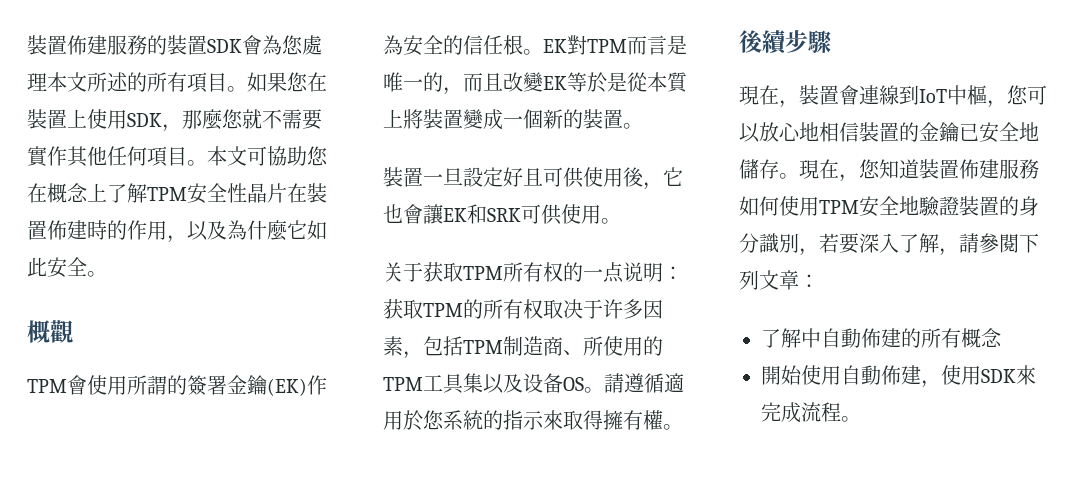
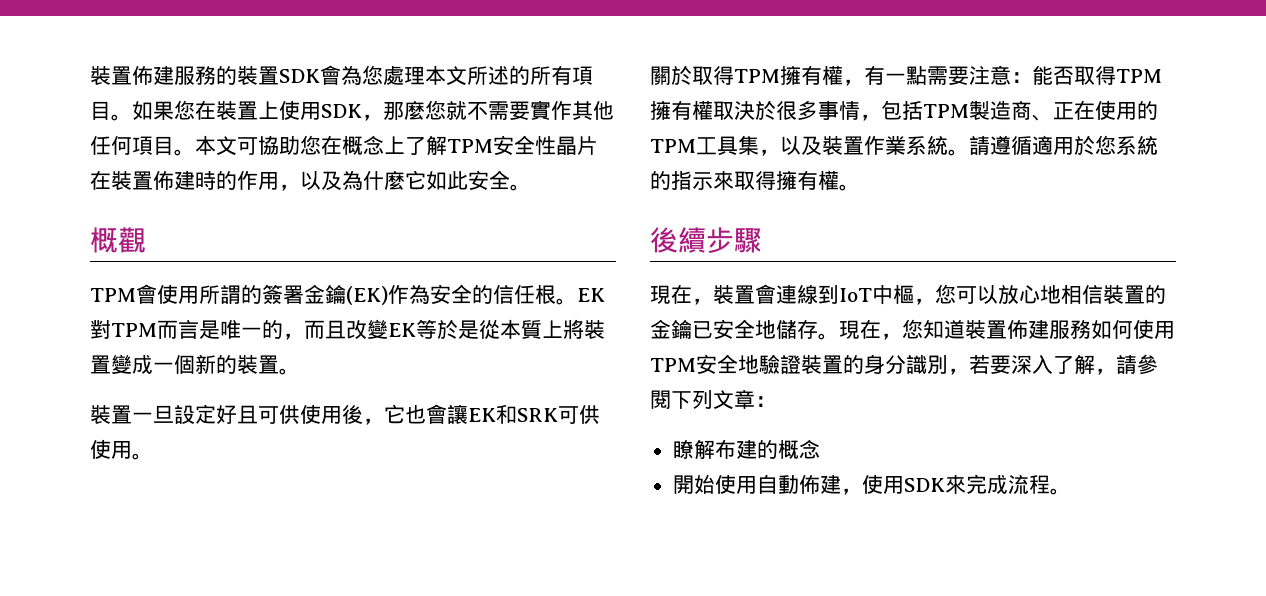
[383,262,683,283] [383,299,663,319] [383,336,663,359] [383,373,584,394] 关于获取TPM所有权的一点说明：获取TPM的所有权取决于许多因素，包括TPM制造商、所使用的TPM工具集以及设备OS -> [650,65,1162,86] [650,100,1158,121] [650,135,948,156] 關於取得TPM擁有權，有一點需要注意：能否取得TPM擁有權取決於很多事情，包括TPM製造商、正在使用的TPM工具集，以及裝置作業系統
[761,328,961,348] 了解中自動佈建的所有 -> [672,439,778,459] 瞭解布建的

